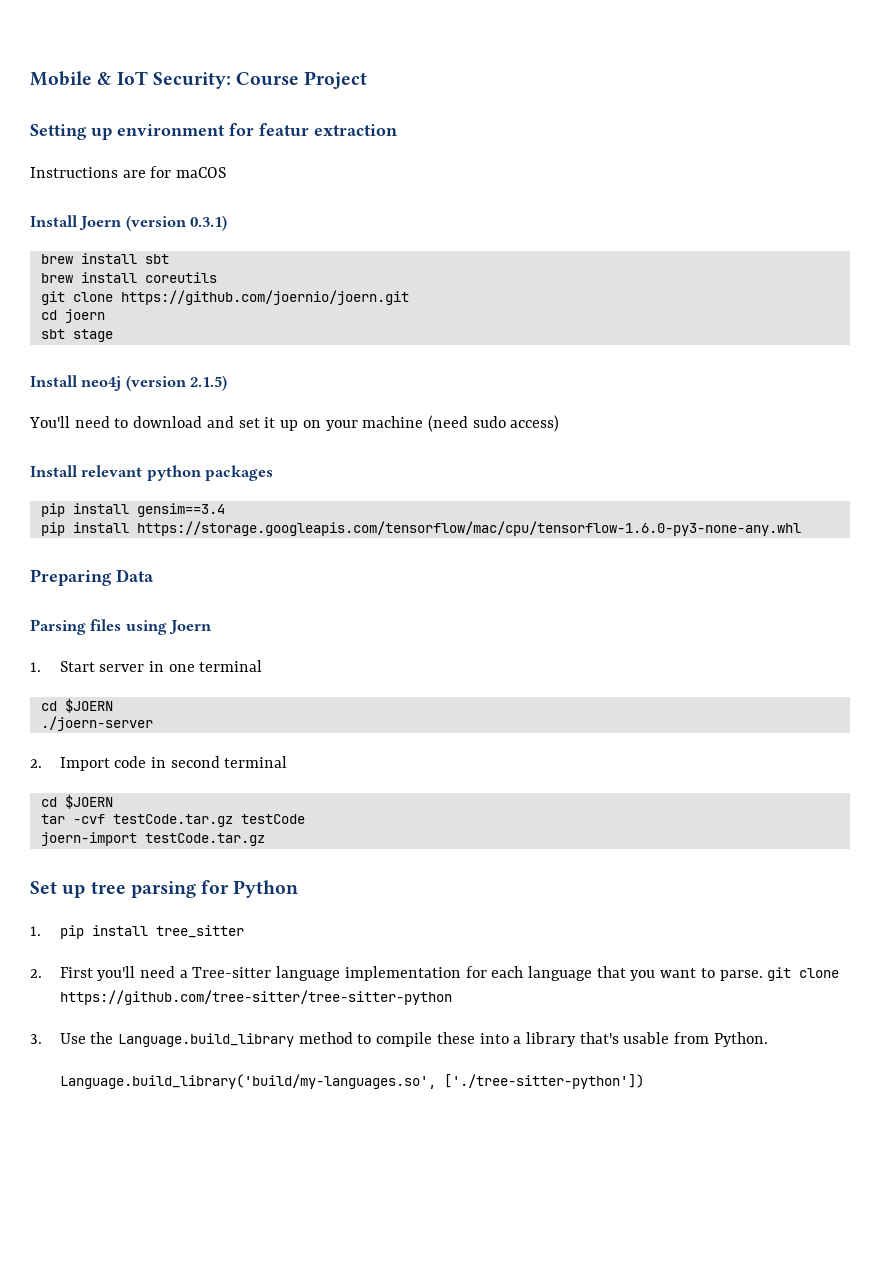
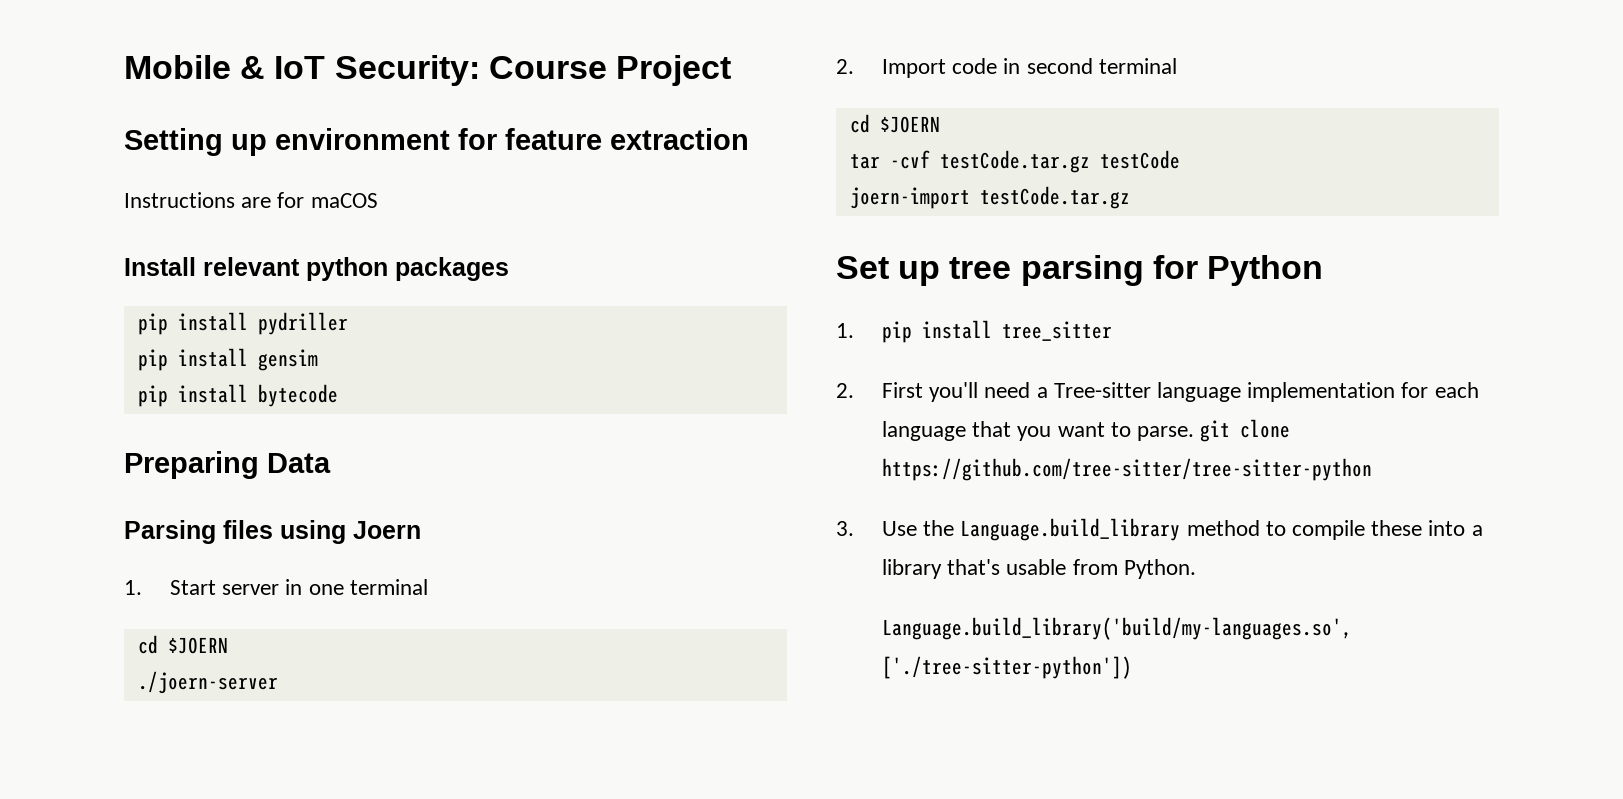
[259,123,309,136] featur -> [505,128,602,150] feature
[30,215,228,231] [40,253,169,264] [40,272,217,283] [40,290,409,305] [40,309,105,323] [40,329,113,342] [30,375,228,391] [29,415,560,432] // Install Joern (version 0.3.1) // brew install sbt // brew install coreutils // git clone https://github.com/joernio/joern.git // cd joern // sbt stage // Install neo4j (version 2.1.5) // You'll need to download and set it up on your machine (need sudo access) -> (378, 200) none
[136,503,225,517] [40,521,801,536] gensim==3.4 // pip install https://storage.googleapis.com/tensorflow/mac/cpu/tensorflow-1.6.0-py3-none-any.whl -> [257,312,348,335] [137,348,318,371] [137,384,338,407] pydriller // pip install gensim // pip install bytecode

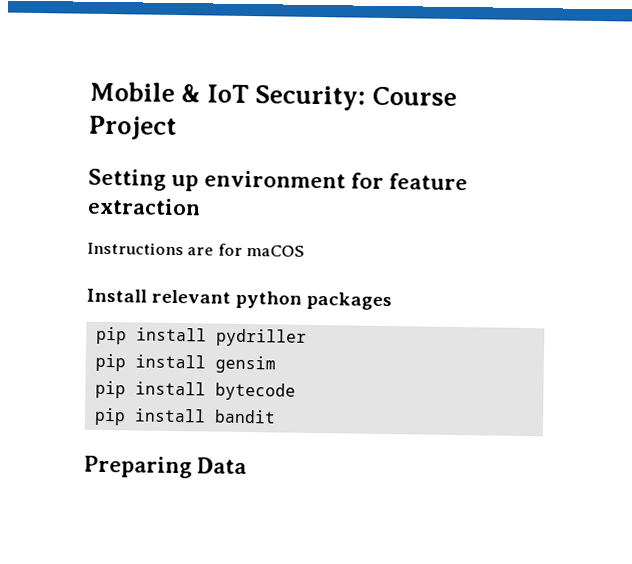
(338, 395) none -> [93,407,276,426] // pip install bandit
[124,520,421,544] [124,579,428,595] [137,635,228,654] [137,671,278,694] [836,58,1177,78] [849,114,940,133] [849,150,1180,173] [849,186,1130,209] [836,255,1323,286] [836,320,1112,343] [836,382,1479,402] [881,419,1291,442] [881,458,1372,481] [836,518,1483,541] [881,559,1196,579] [881,617,1352,640] [881,656,1132,679] // Parsing files using Joern // 1. Start server in one terminal // cd $JOERN // ./joern-server // 2. Import code in second terminal // cd $JOERN // tar -cvf testCode.tar.gz testCode // joern-import testCode.tar.gz // Set up tree parsing for Python // 1. pip install tree_sitter // 2. First you'll need a Tree-sitter language implementation for each language that you want to parse. git clone https://github.com/tree-sitter/tree-sitter-python // 3. Use the Language.build_library method to compile these into a library that's usable from Python. // Language.build_library('build/my-languages.so', ['./tree-sitter-python']) -> (247, 466) none

